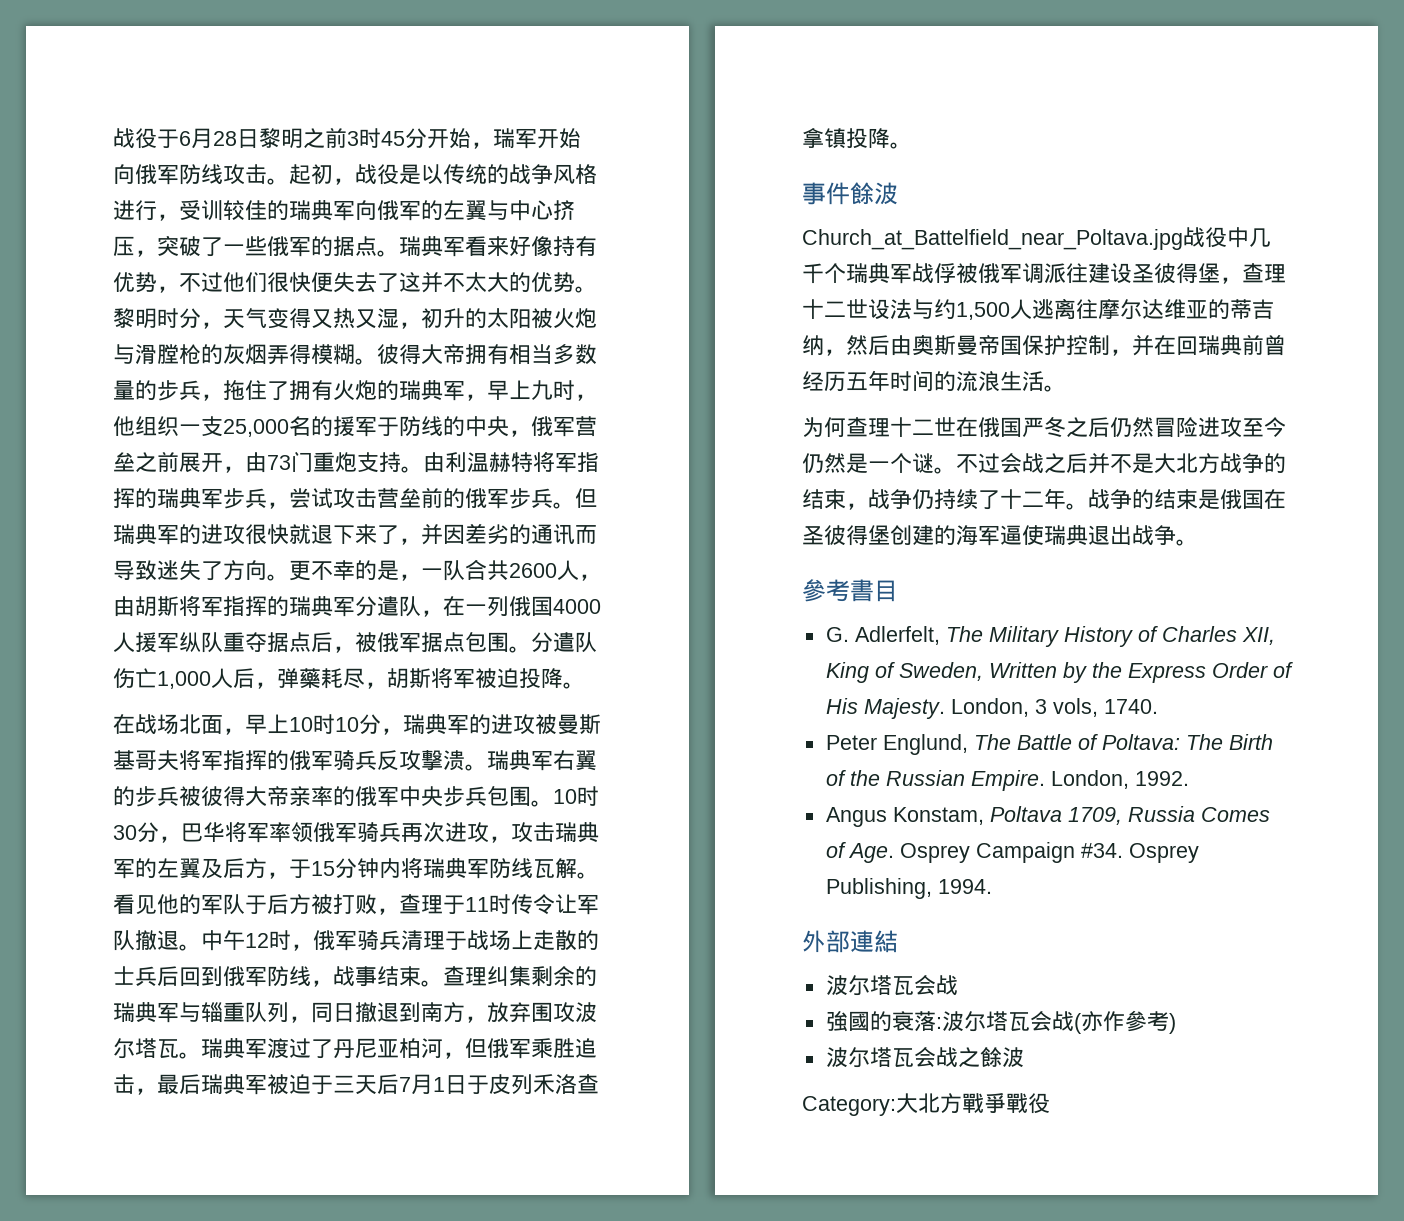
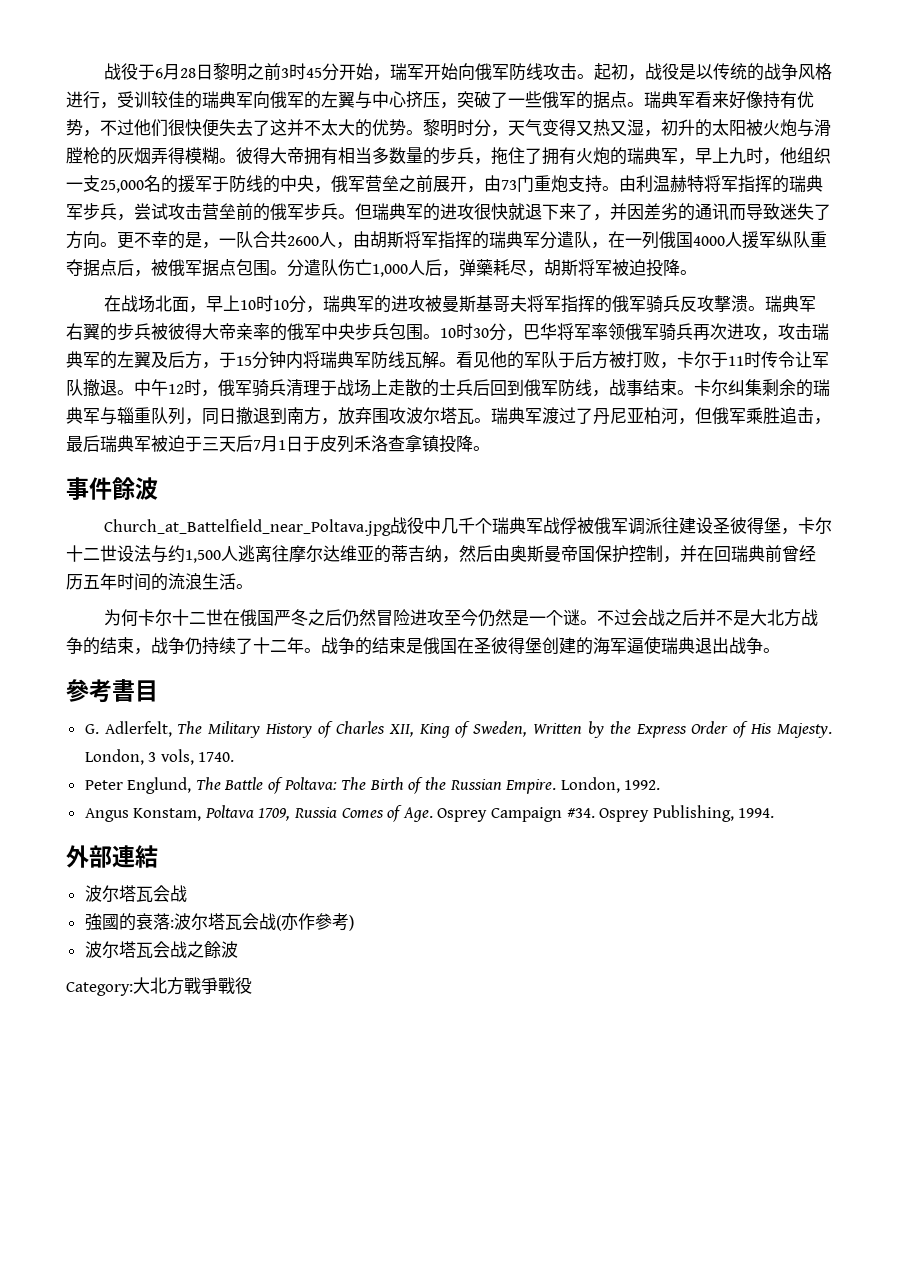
[399,894,443,914] 查理 -> [677,351,711,368] 卡尔
[443,966,487,986] 查理 -> [694,379,728,396] 卡尔
[1242,263,1286,283] 查理 -> [797,517,832,534] 卡尔
[846,417,890,437] 查理 -> [137,609,172,626] 卡尔

